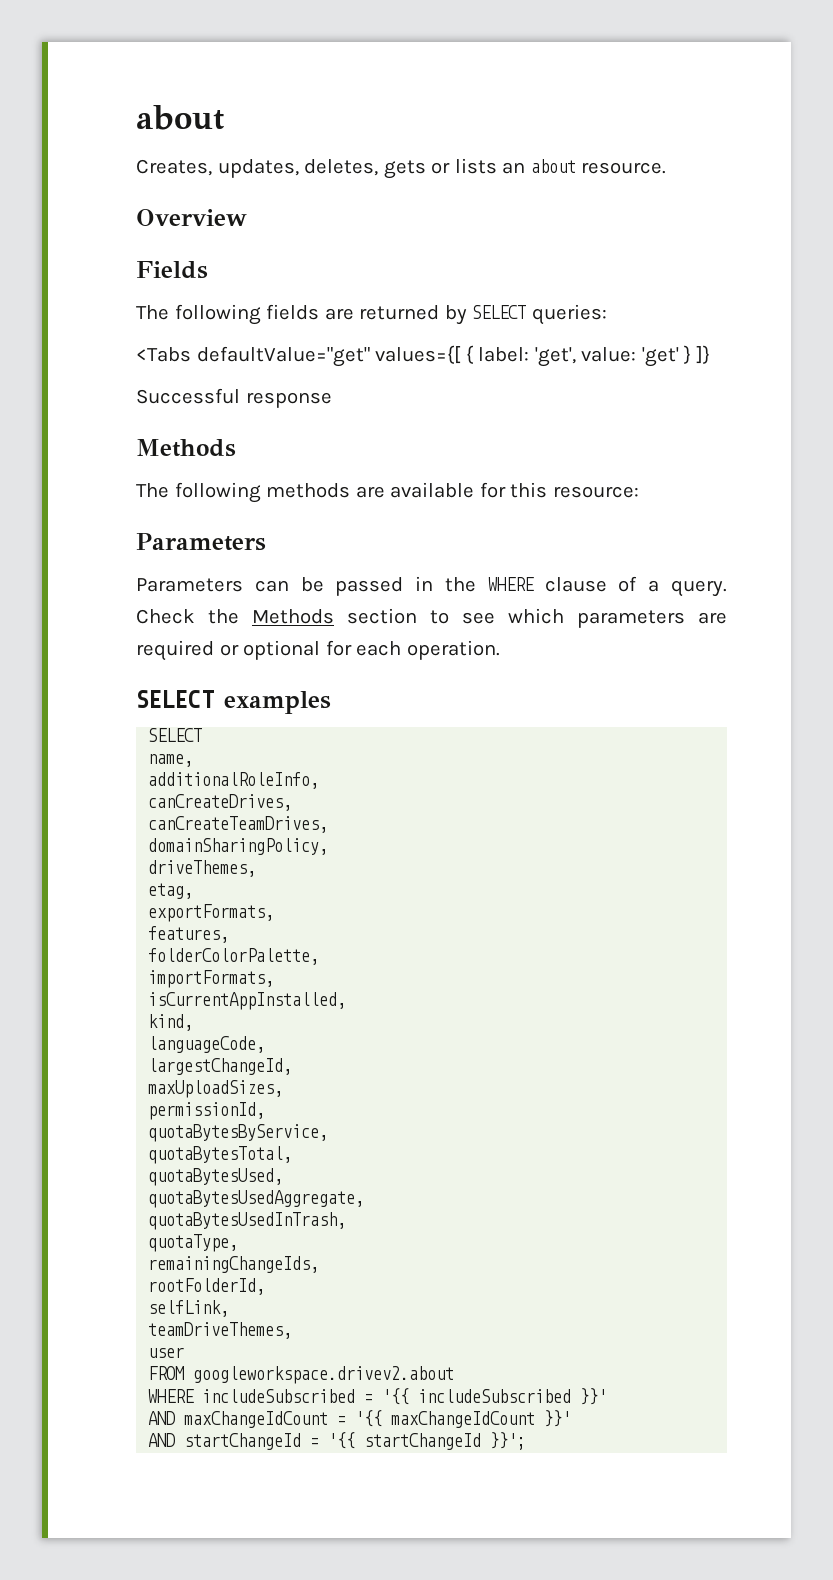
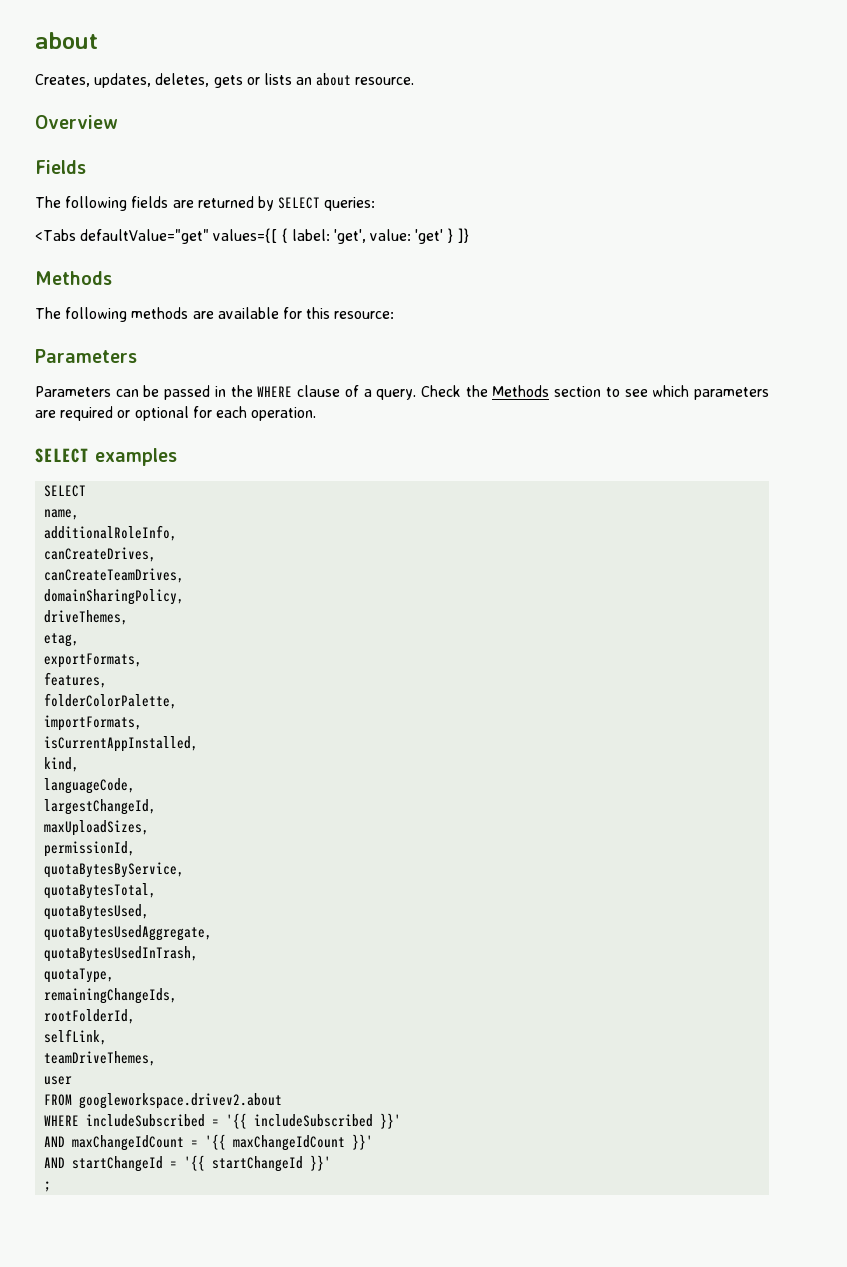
[136,388,332,408] // Successful response -> (469, 235) none
[490,1432,527,1450] }}'; -> [310,1155,332,1171] [44,1181,52,1192] }}' // ;

